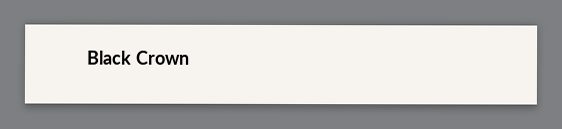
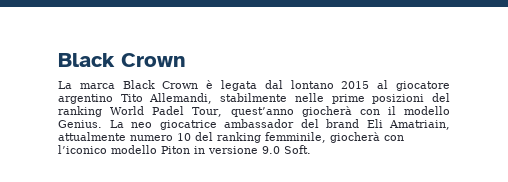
[86,50,190,65] Black Crown -> [58,53,186,67] [58,80,451,91] [58,93,451,104] [58,106,450,117] [58,119,450,130] [58,132,404,143] [58,145,311,154] Black Crown // La marca Black Crown è legata dal lontano 2015 al giocatore argentino Tito Allemandi, stabilmente nelle prime posizioni del ranking World Padel Tour, quest’anno giocherà con il modello Genius. La neo giocatrice ambassador del brand Eli Amatriain, attualmente numero 10 del ranking femminile, giocherà con l’iconico modello Piton in versione 9.0 Soft.

